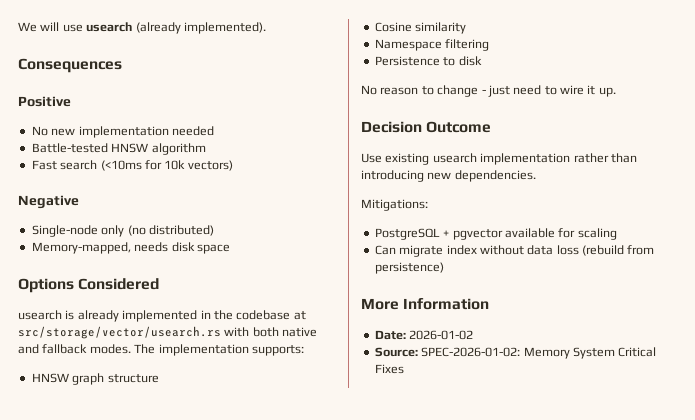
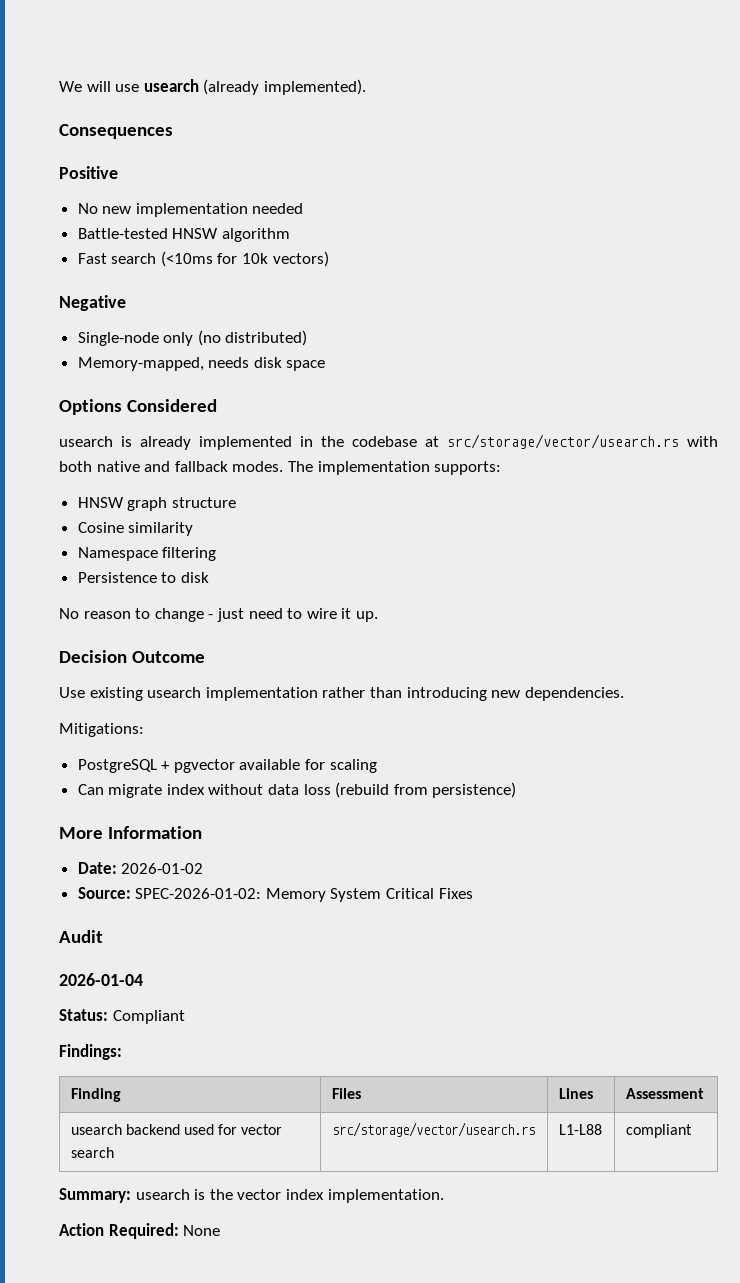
(404, 369) none -> [59,930,103,943] [59,973,143,986] [59,1009,185,1024] [59,1044,122,1060] [70,1088,121,1102] [331,1088,361,1099] [558,1088,593,1099] [625,1088,704,1099] [70,1124,283,1135] [70,1147,114,1158] [331,1122,535,1137] [558,1124,602,1135] [625,1124,692,1138] [59,1188,444,1203] [59,1223,221,1239] // Audit // 2026-01-04 // Status: Compliant // Findings: // Finding | Files | Lines | Assessment // usearch backend used for vector search | src/storage/vector/usearch.rs | L1-L88 | compliant // Summary: usearch is the vector index implementation. // Action Required: None

